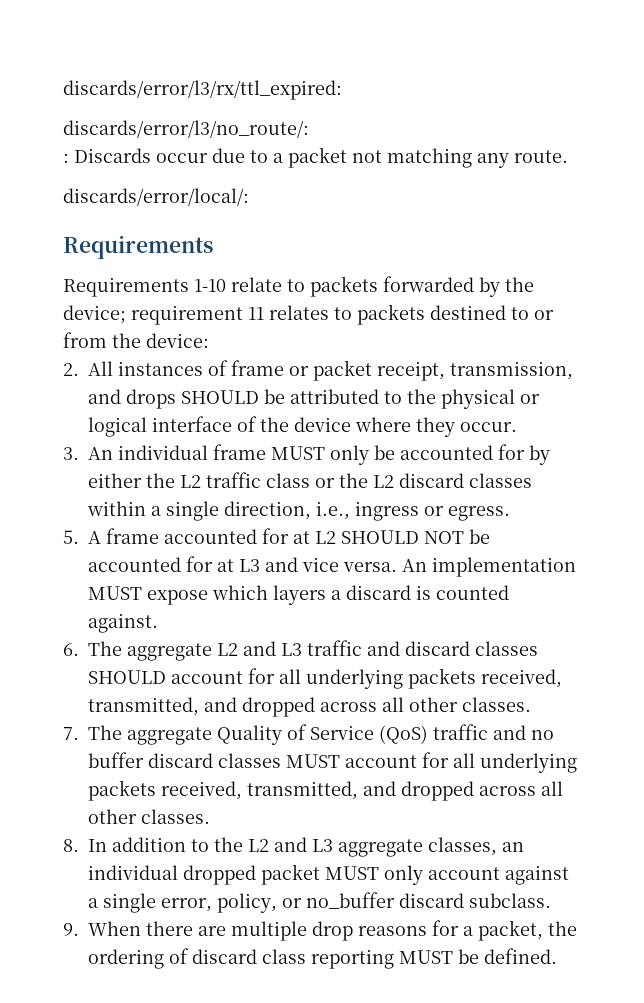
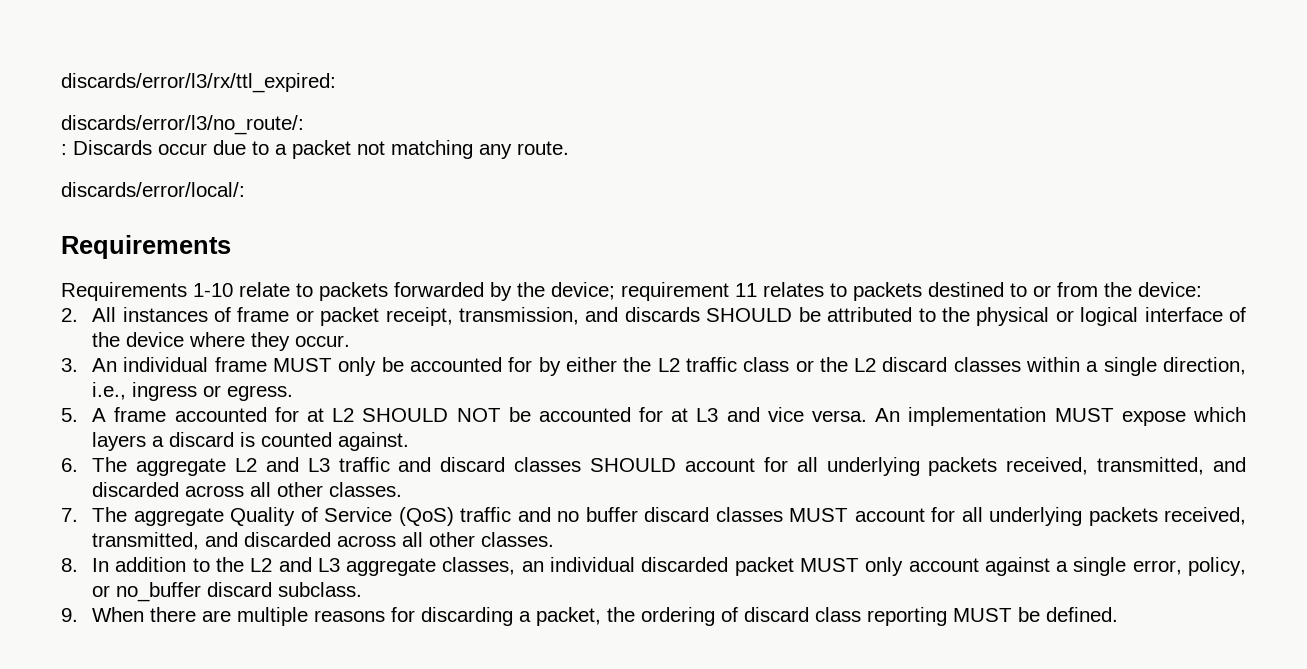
[126,389,176,409] drops -> [624,307,700,322] discards
[242,697,315,717] dropped -> [92,482,180,497] discarded
[401,781,474,801] dropped -> [244,532,332,547] discarded
[183,865,256,885] dropped -> [641,557,729,572] discarded
[312,921,353,941] drop -> (309, 616) none
(459, 928) none -> [421,607,514,626] discarding

